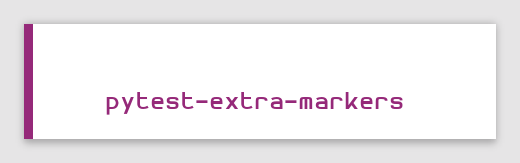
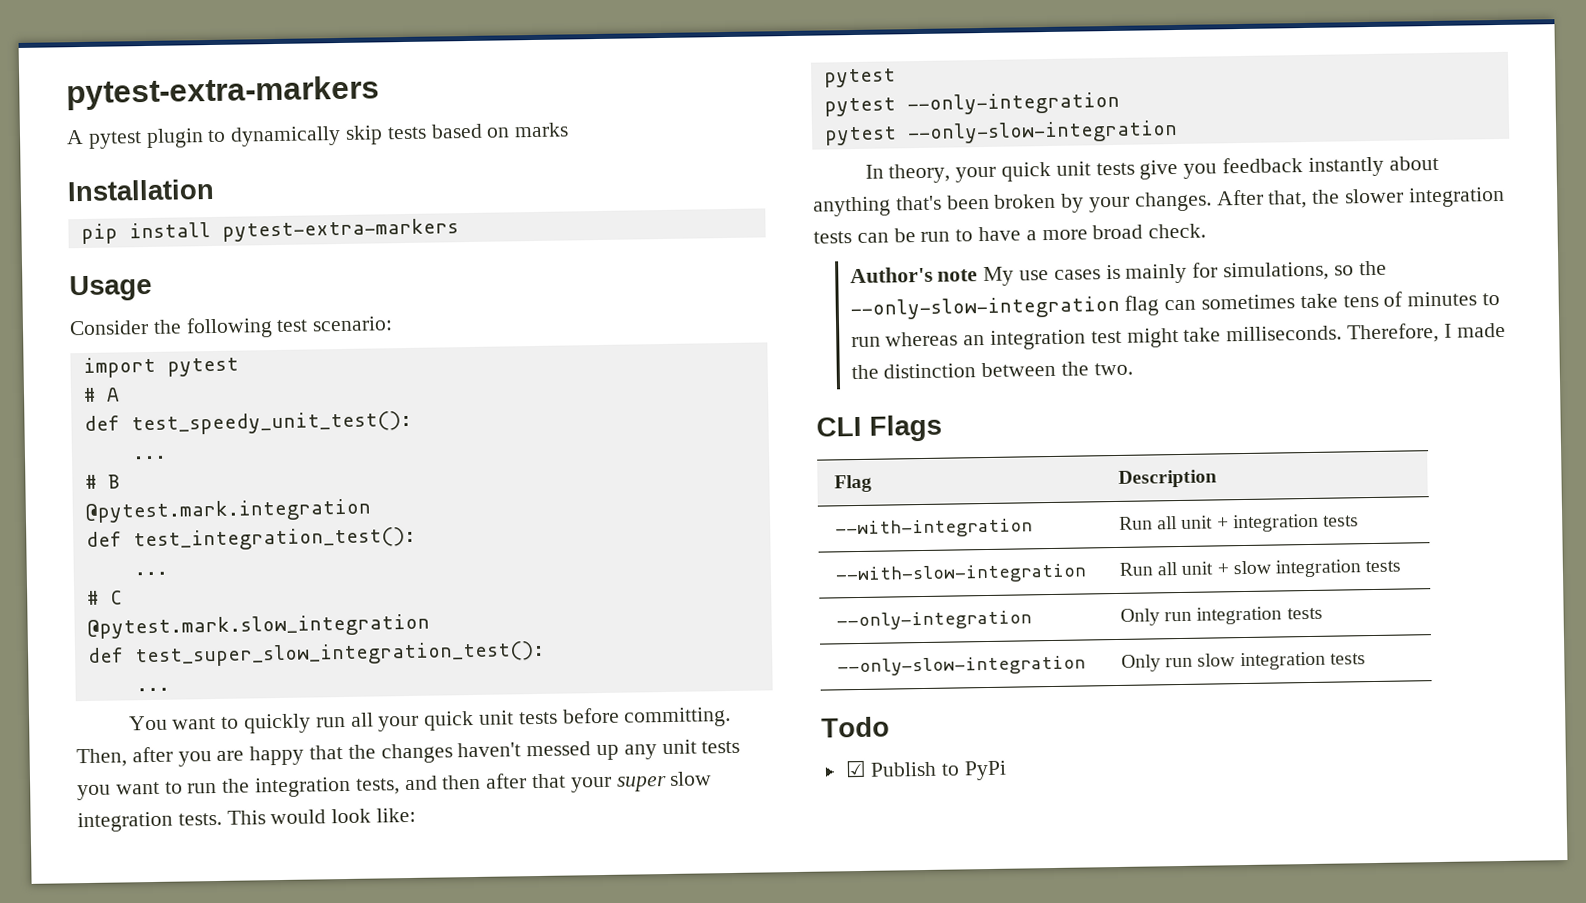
[105,92,404,115] pytest-extra-markers -> [66,75,380,111] [66,122,570,149] [67,178,215,202] [80,218,459,245] [69,274,152,302] [69,316,394,339] [82,356,239,379] [82,387,120,403] [83,410,412,436] [131,455,167,460] [84,474,120,490] [84,498,371,524] [85,526,416,552] [133,571,168,576] [86,590,123,605] [86,613,430,639] [86,640,545,668] [135,687,170,692] [128,706,732,734] [76,739,741,768] [77,771,713,801] [77,807,417,833] [823,68,896,88] [823,91,1120,117] [823,119,1178,146] [864,155,1439,184] [813,186,1505,217] [813,223,1207,244] [849,260,1387,287] [849,291,1501,321] [850,322,1506,350] [850,361,1133,380] [816,414,942,442] [833,474,872,493] [1117,469,1217,488] [834,518,1033,539] [1118,513,1360,533] [834,563,1087,585] [1118,559,1402,578] [835,610,1032,631] [1119,606,1323,626] [836,655,1086,677] [1120,651,1366,672] [821,716,890,738] [844,759,1008,781] pytest-extra-markers // A pytest plugin to dynamically skip tests based on marks // Installation // pip install pytest-extra-markers // Usage // Consider the following test scenario: // import pytest // # A // def test_speedy_unit_test(): // ... // # B // @pytest.mark.integration // def test_integration_test(): // ... // # C // @pytest.mark.slow_integration // def test_super_slow_integration_test(): // ... // You want to quickly run all your quick unit tests before committing. Then, after you are happy that the changes haven't messed up any unit tests you want to run the integration tests, and then after that your super slow integration tests. This would look like: // pytest // pytest --only-integration // pytest --only-slow-integration // In theory, your quick unit tests give you feedback instantly about anything that's been broken by your changes. After that, the slower integration tests can be run to have a more broad check. // Author's note My use cases is mainly for simulations, so the --only-slow-integration flag can sometimes take tens of minutes to run whereas an integration test might take milliseconds. Therefore, I made the distinction between the two. // CLI Flags // Flag | Description // --with-integration | Run all unit + integration tests // --with-slow-integration | Run all unit + slow integration tests // --only-integration | Only run integration tests // --only-slow-integration | Only run slow integration tests // Todo // ☑ Publish to PyPi

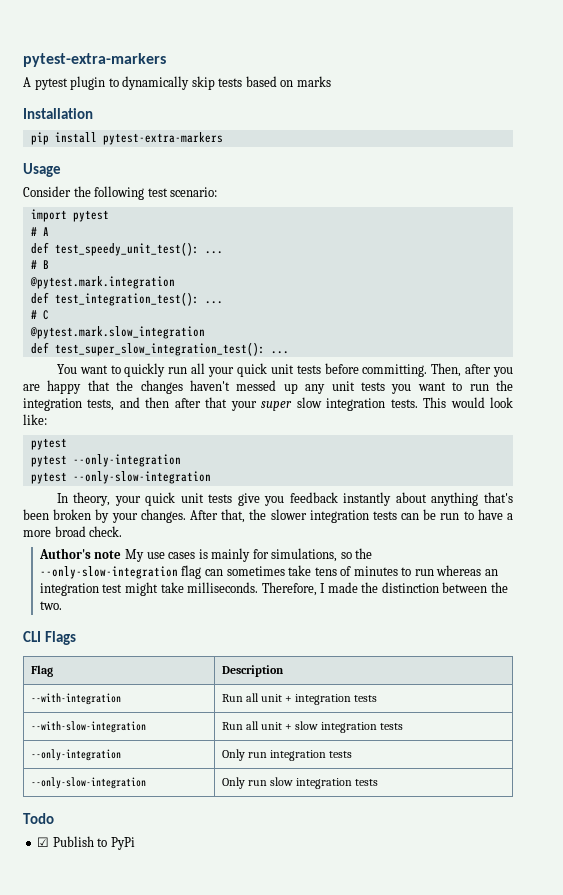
(412, 423) // -> (199, 249) none
(416, 539) // -> (199, 299) none
(545, 654) // -> (265, 349) none

